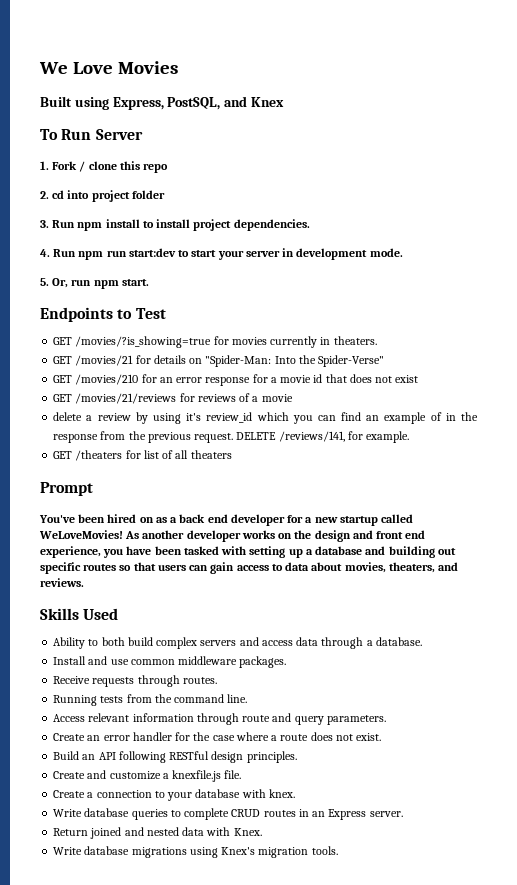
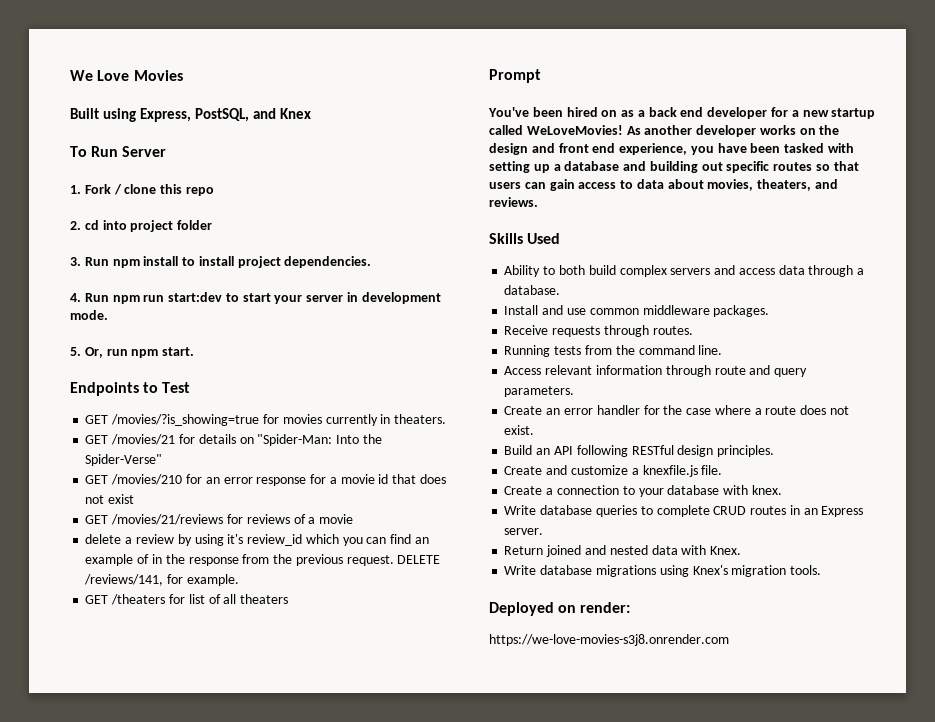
(338, 850) none -> [489,602,631,616] [489,634,729,646] // Deployed on render: // https://we-love-movies-s3j8.onrender.com

